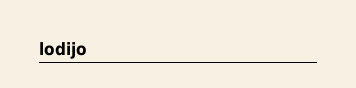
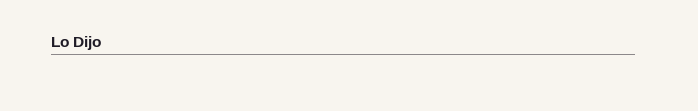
[39,42,87,59] lodijo -> [51,36,102,50] Lo Dijo

